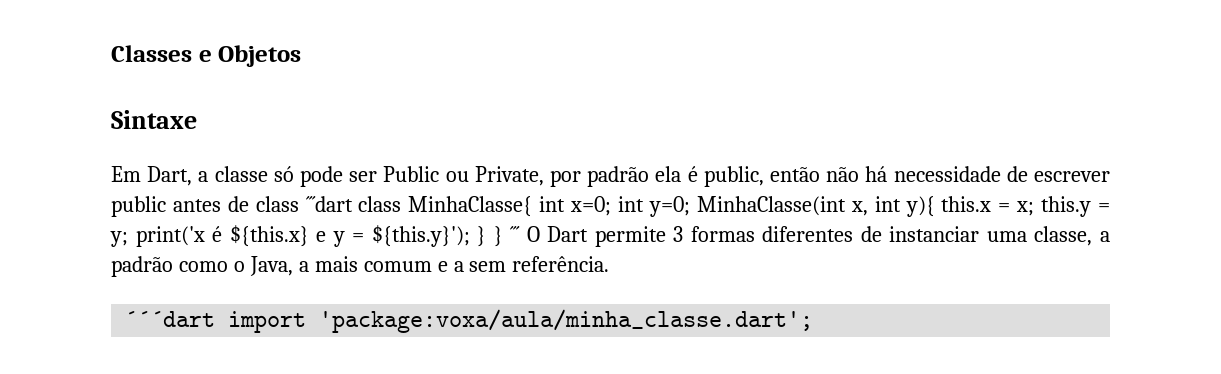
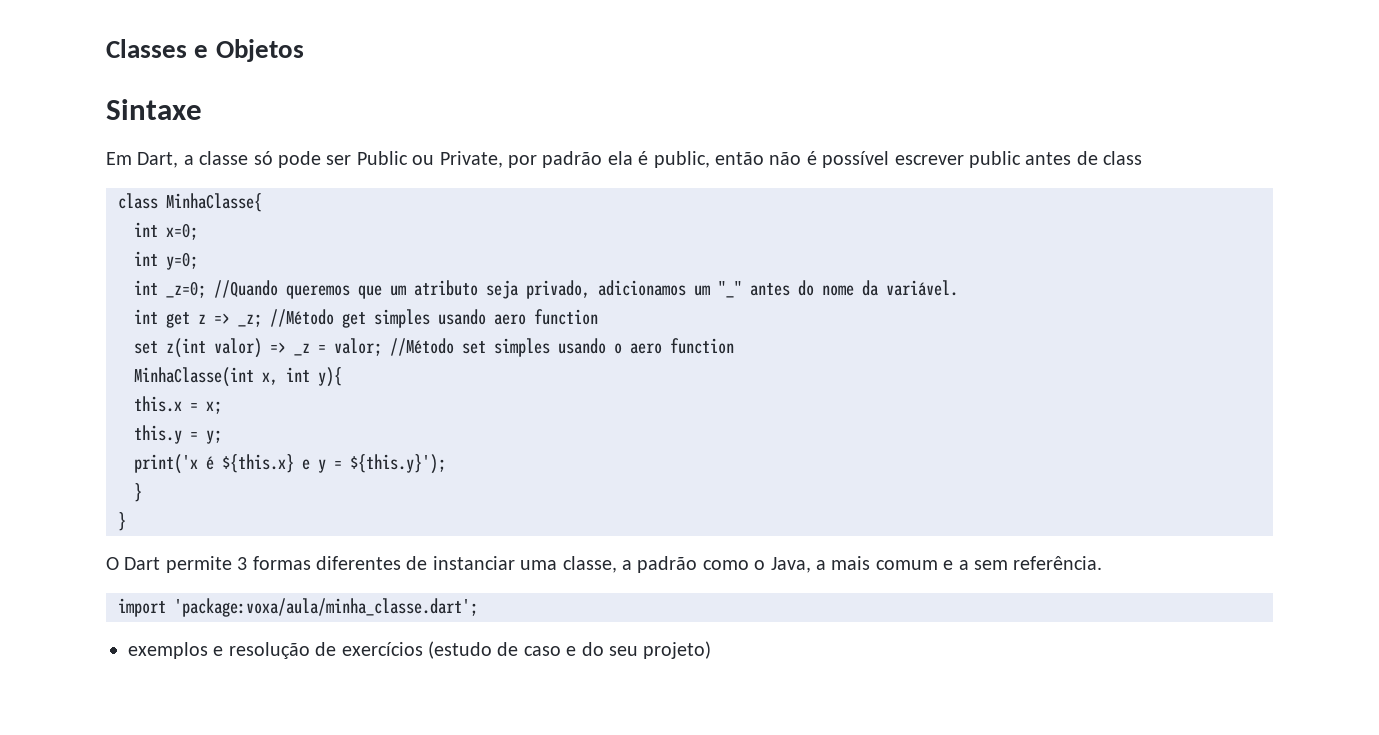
[865,166,1028,182] há necessidade de -> [806,151,890,168] é possível
[305,196,353,212] ´´´dart -> (1143, 158) //
(533, 206) none -> (262, 202) //
(612, 206) none -> (198, 231) //
(690, 206) none -> [134,280,958,299] [134,309,598,328] [134,338,734,358] // int _z=0; //Quando queremos que um atributo seja privado, adicionamos um "_" antes do nome da variável. // int get z => _z; //Método get simples usando aero function // set z(int valor) => _z = valor; //Método set simples usando o aero function //
(935, 206) none -> (342, 377) //
(1035, 208) none -> (222, 407) //
(128, 239) none -> (222, 437) //
[477,226,521,247] } } ´´´ -> [134,483,142,502] [118,512,126,531] // } // } //
[124,311,216,327] ´´´dart -> (1103, 563) none
(814, 321) none -> [128,641,712,659] // exemplos e resolução de exercícios (estudo de caso e do seu projeto)

